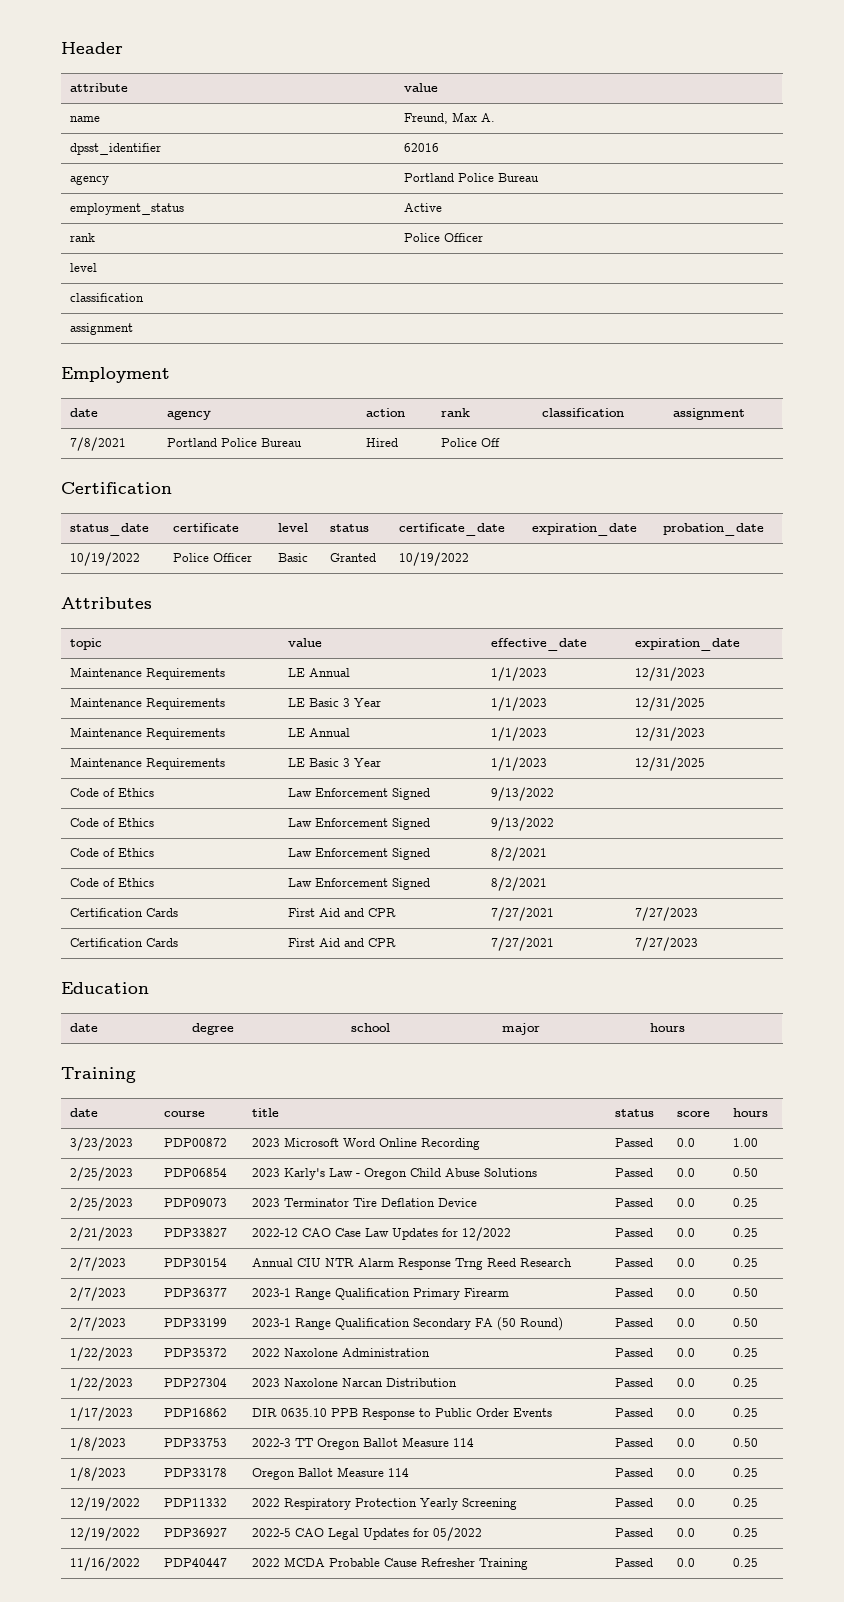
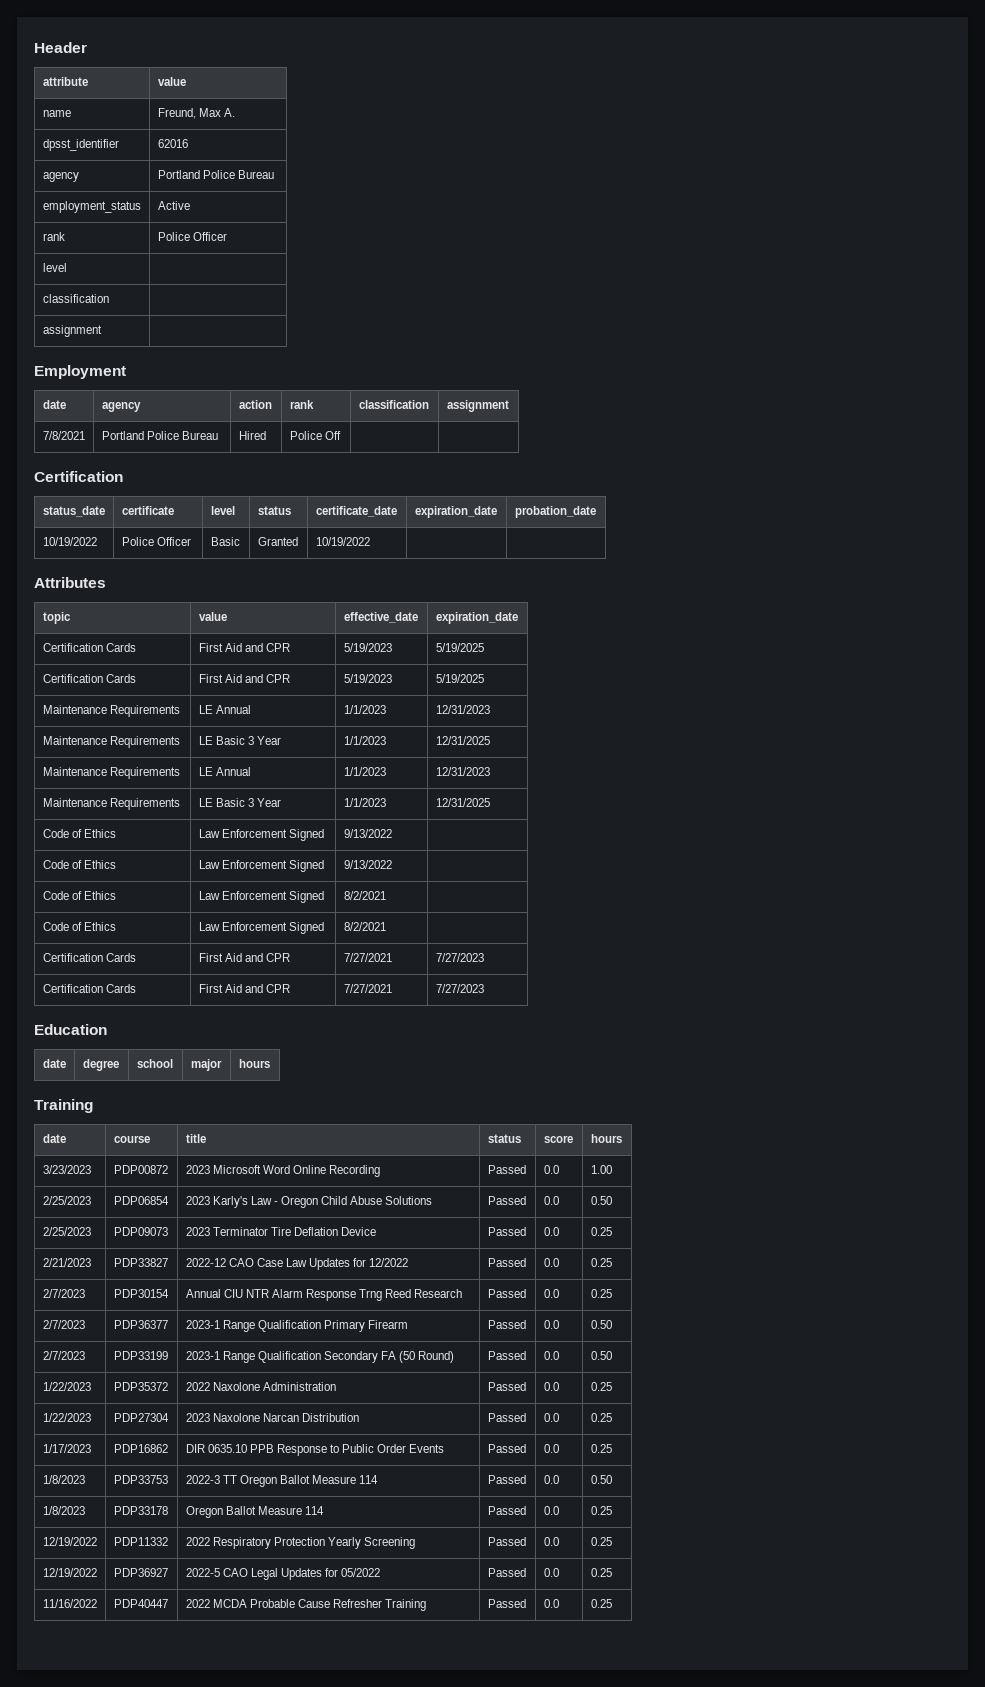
(741, 644) none -> [42,643,136,652] [198,643,290,652] [343,643,392,652] [435,643,484,652] [42,674,136,683] [198,674,290,683] [343,674,392,683] [435,674,484,683] // Certification Cards | First Aid and CPR | 5/19/2023 | 5/19/2025 // Certification Cards | First Aid and CPR | 5/19/2023 | 5/19/2025

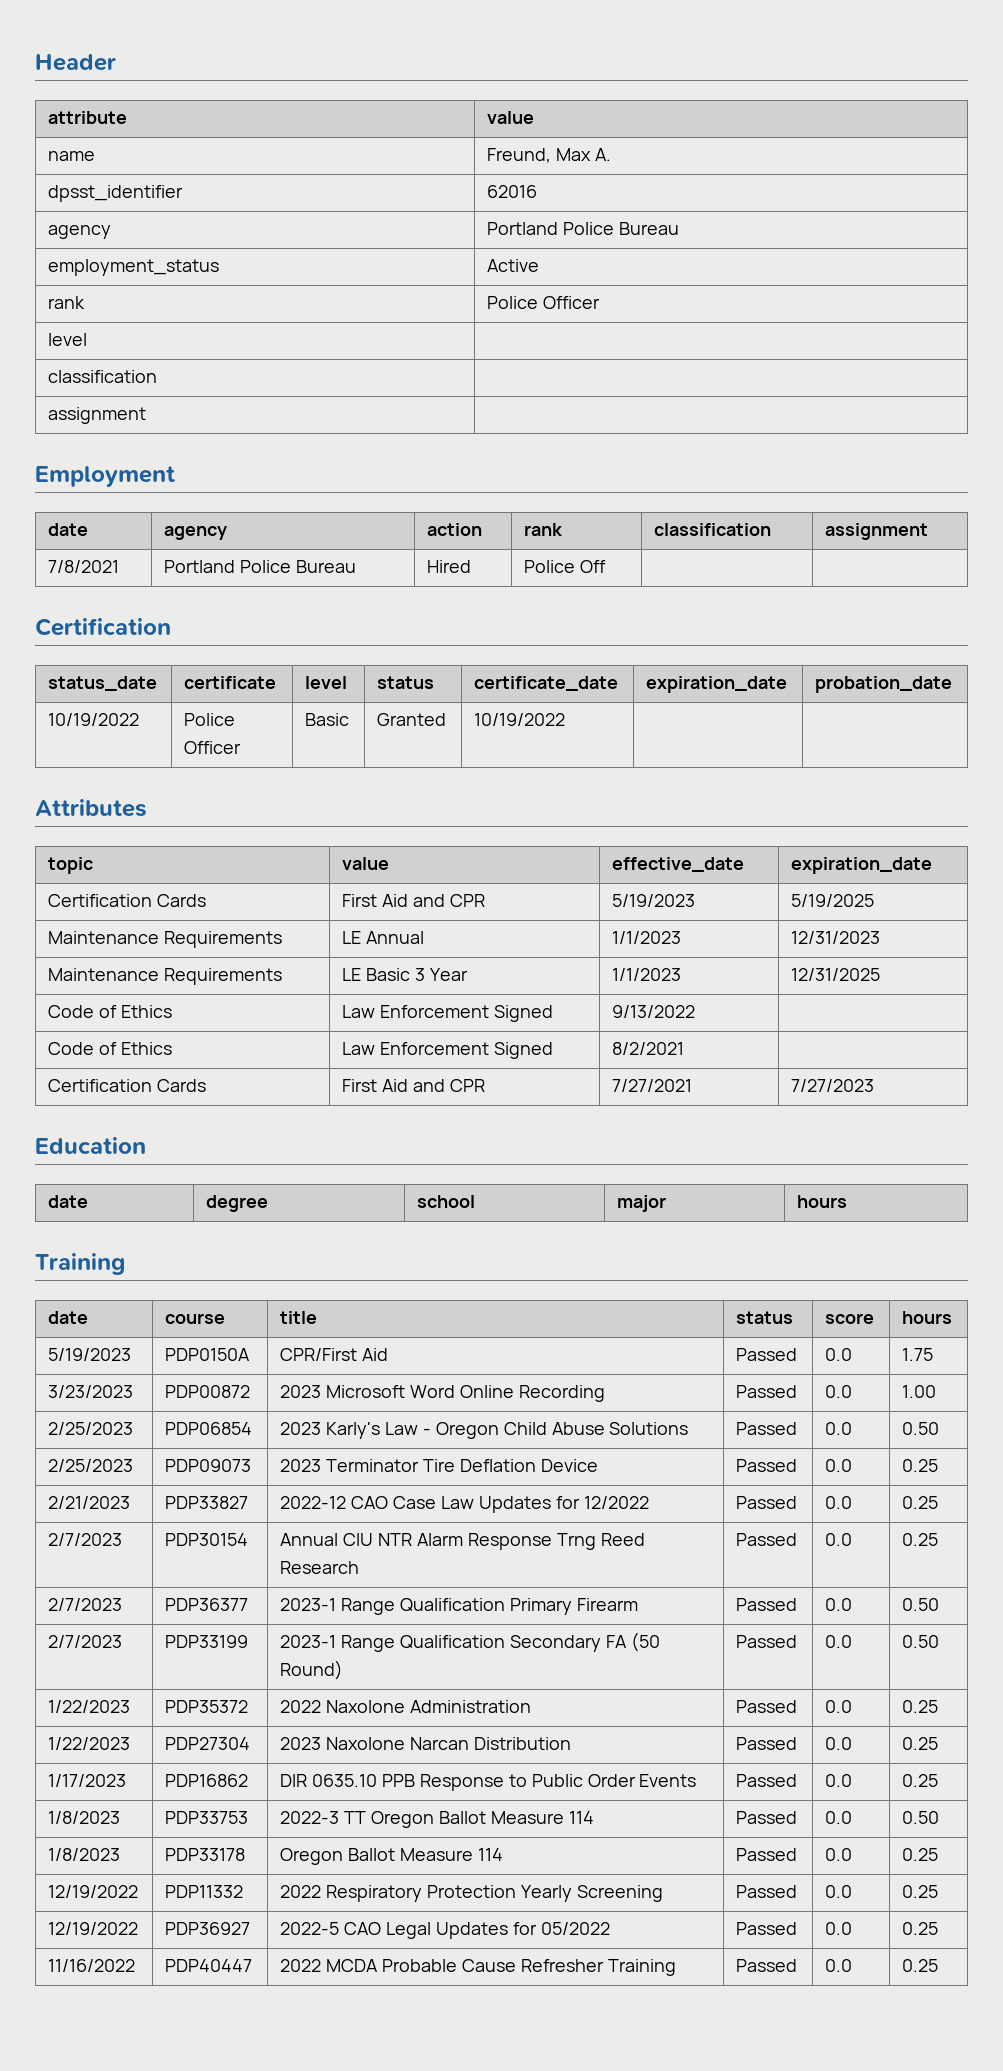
[42,674,136,683] [198,674,290,683] [343,674,392,683] [435,674,484,683] [42,705,180,717] [198,705,251,714] [343,705,386,714] [435,705,490,714] [42,736,180,748] [198,736,281,745] [343,736,386,745] [435,736,490,745] // Certification Cards | First Aid and CPR | 5/19/2023 | 5/19/2025 // Maintenance Requirements | LE Annual | 1/1/2023 | 12/31/2023 // Maintenance Requirements | LE Basic 3 Year | 1/1/2023 | 12/31/2025 -> (875, 900) none
[42,860,116,869] [198,860,324,872] [343,860,392,869] [42,891,116,900] [198,891,324,903] [343,891,386,900] [42,922,116,931] [198,922,324,934] [343,922,386,931] [42,953,136,962] [198,953,290,962] [343,953,392,962] [435,953,484,962] // Code of Ethics | Law Enforcement Signed | 9/13/2022 | // Code of Ethics | Law Enforcement Signed | 8/2/2021 | // Code of Ethics | Law Enforcement Signed | 8/2/2021 | // Certification Cards | First Aid and CPR | 7/27/2021 | 7/27/2023 -> [48,1042,173,1055] [342,1042,554,1059] [612,1042,685,1055] // Code of Ethics | Law Enforcement Signed | 8/2/2021 |
(622, 1138) none -> [48,1348,132,1361] [165,1348,251,1361] [280,1348,389,1361] [736,1348,798,1361] [825,1348,853,1361] [902,1348,934,1361] // 5/19/2023 | PDP0150A | CPR/First Aid | Passed | 0.0 | 1.75

